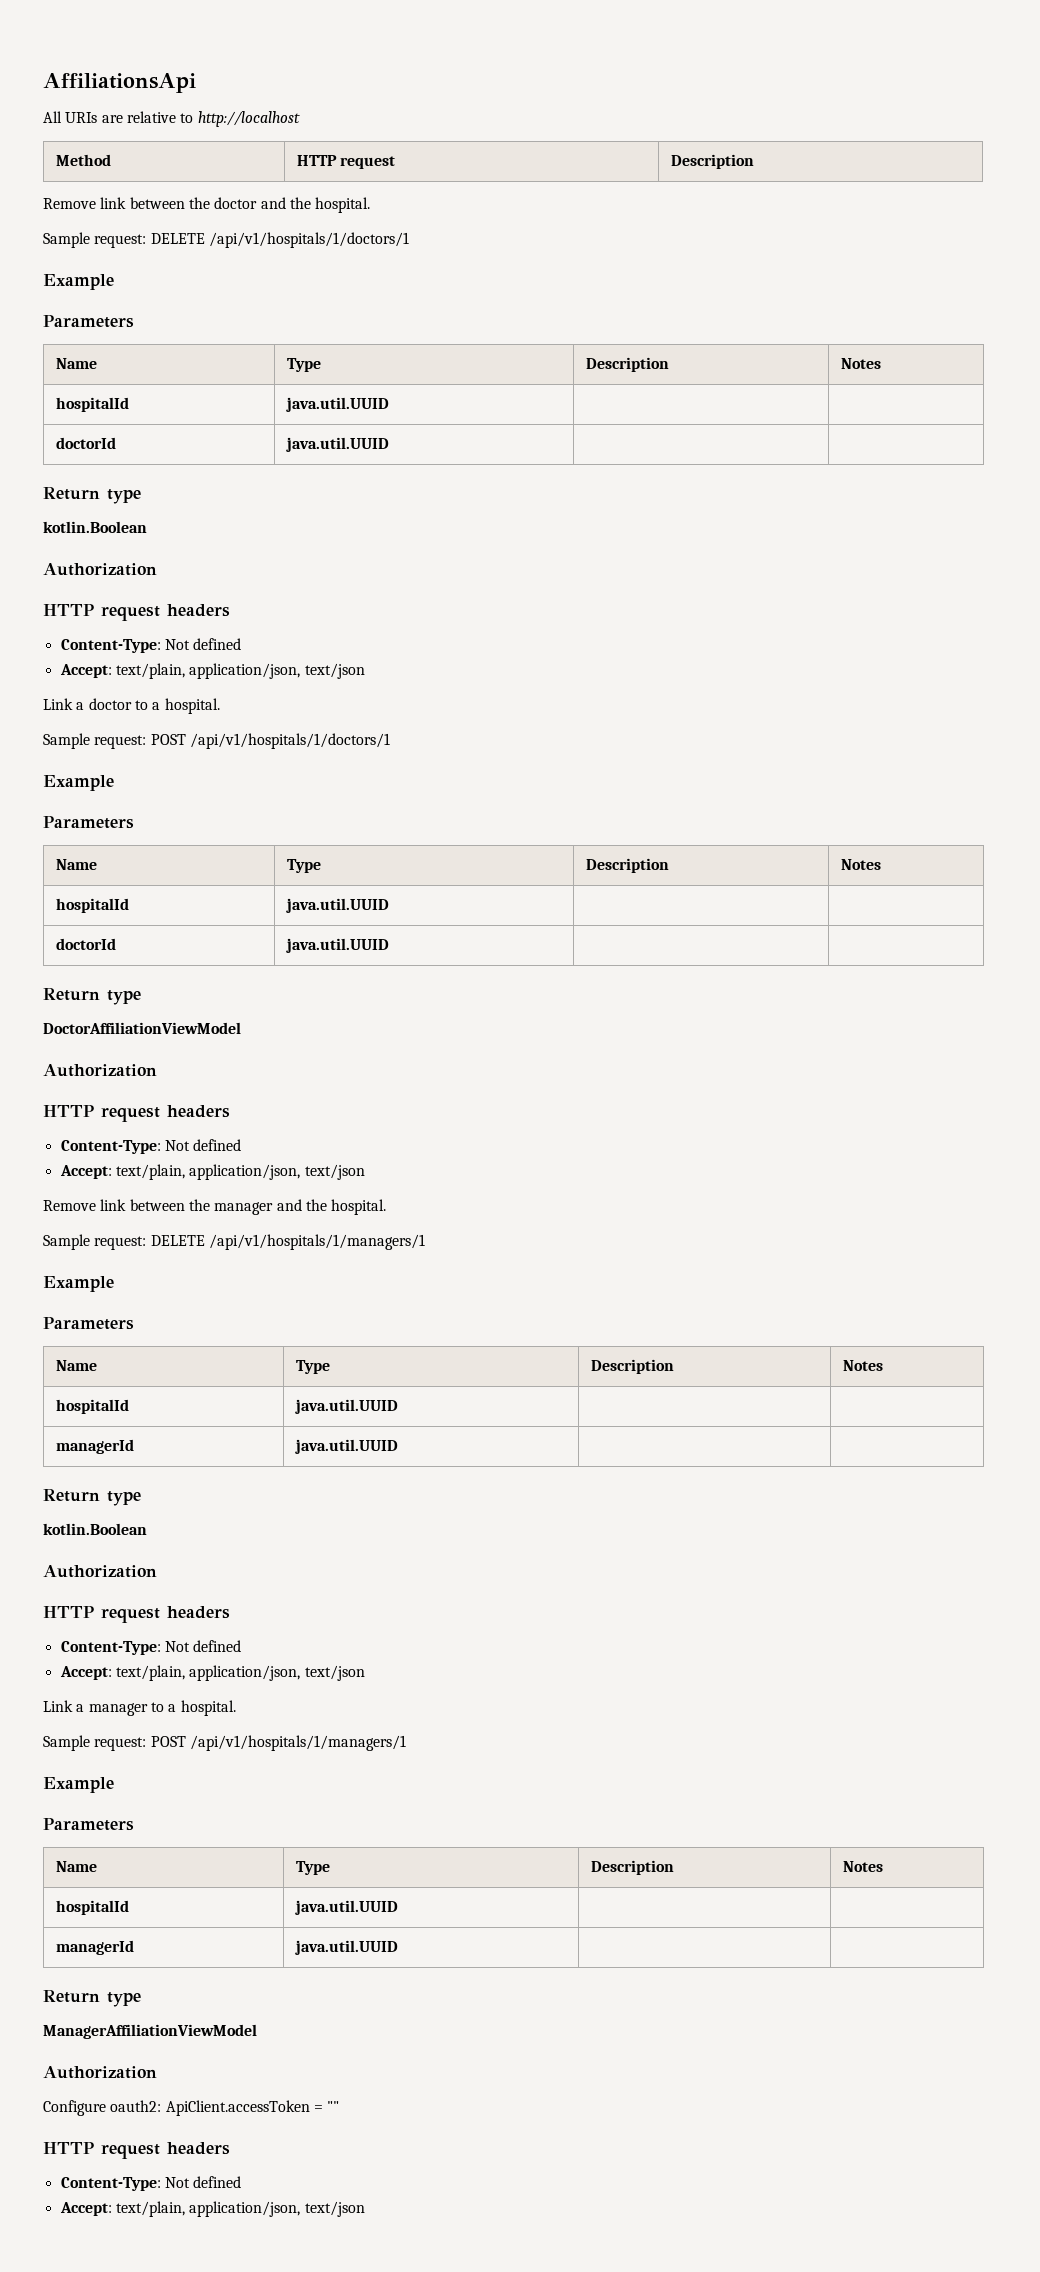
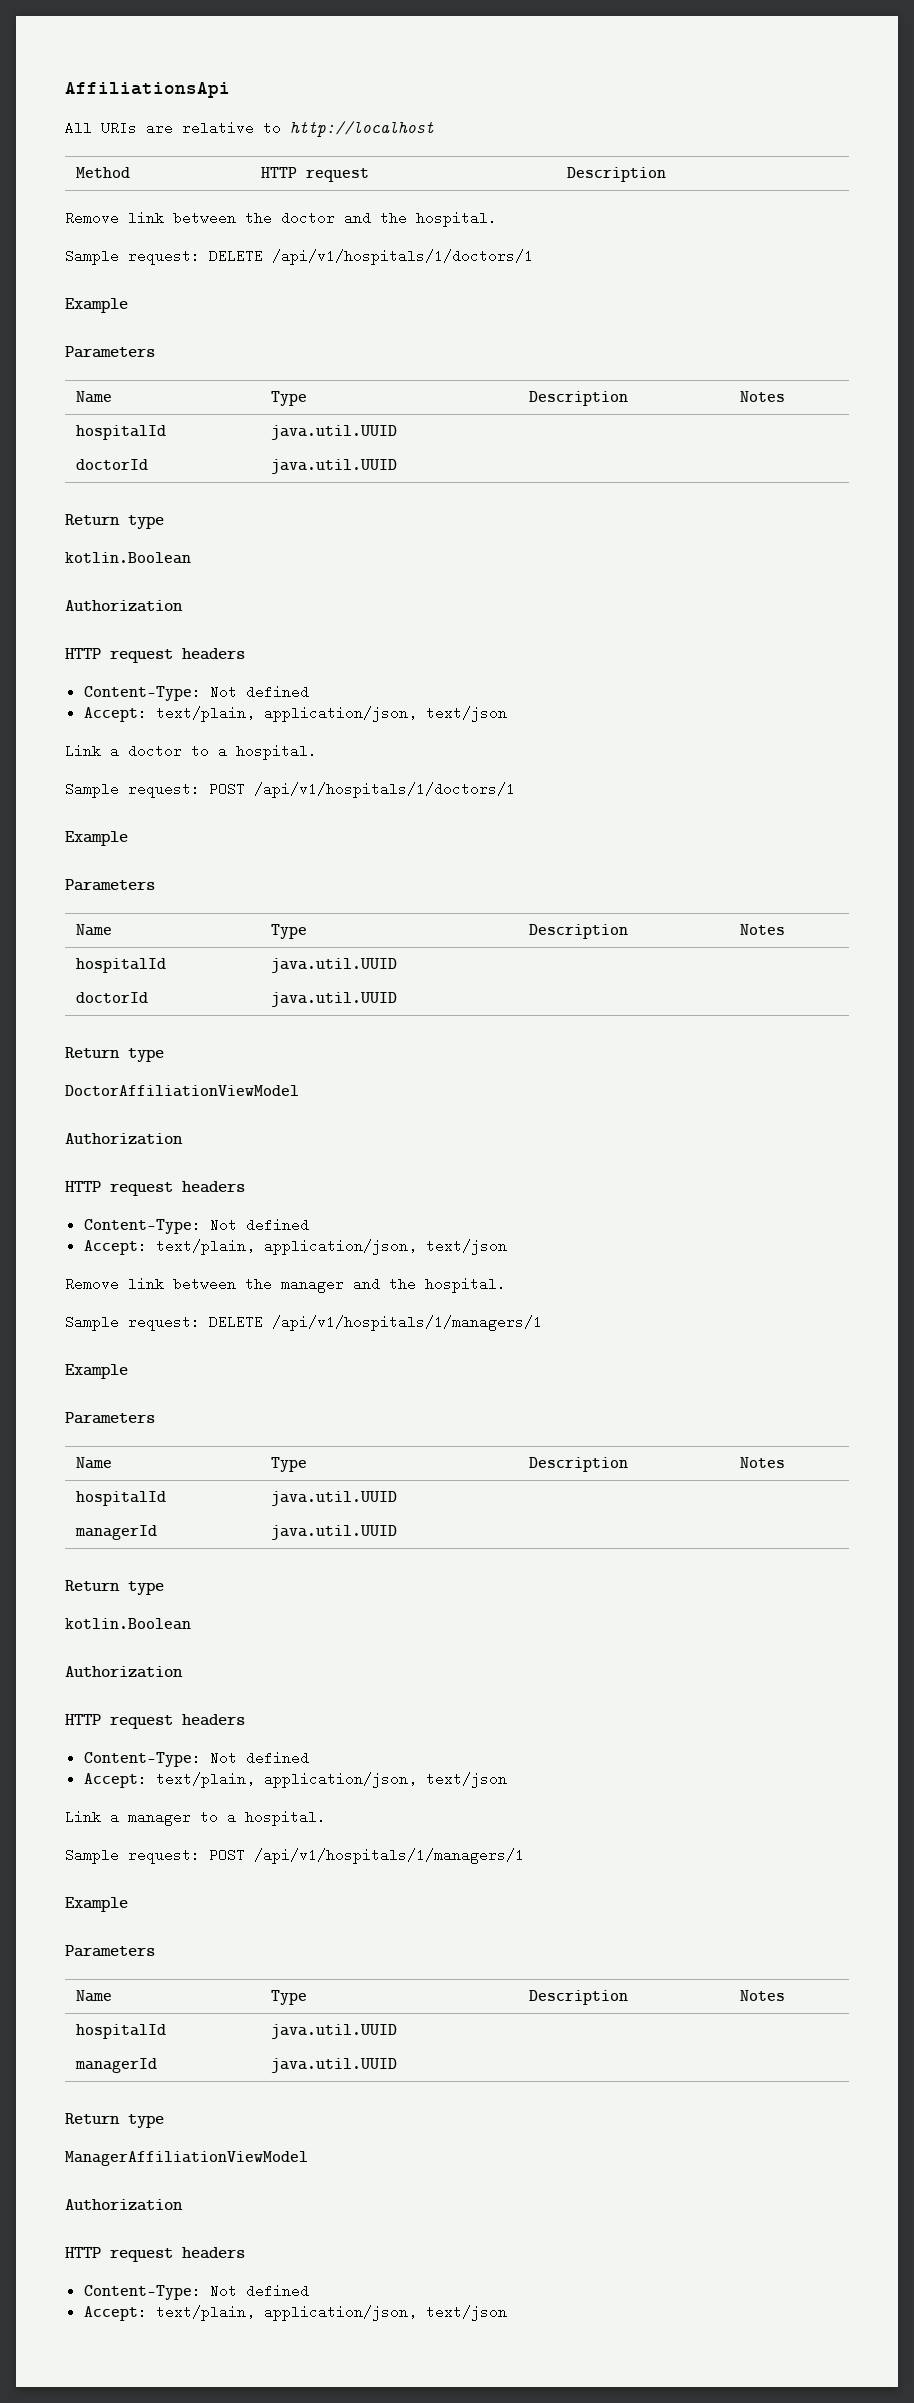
[43,2100,340,2116] // Configure oauth2: ApiClient.accessToken = "" -> (183, 2205) none

